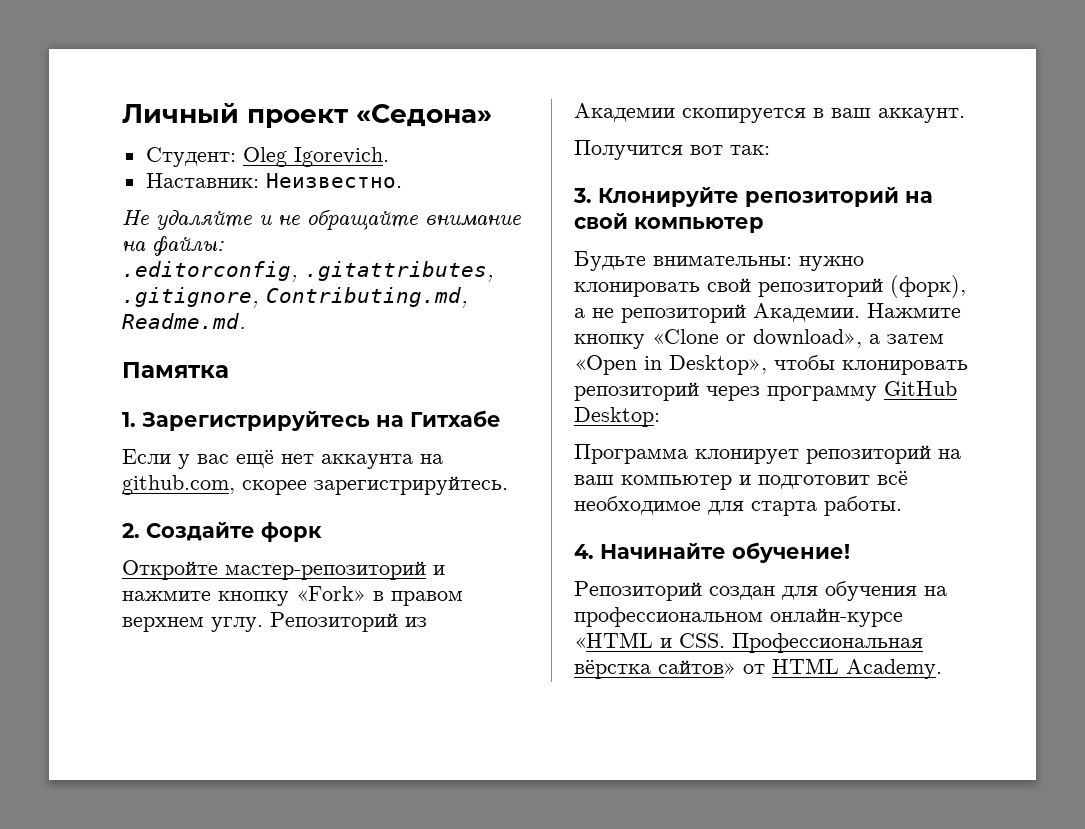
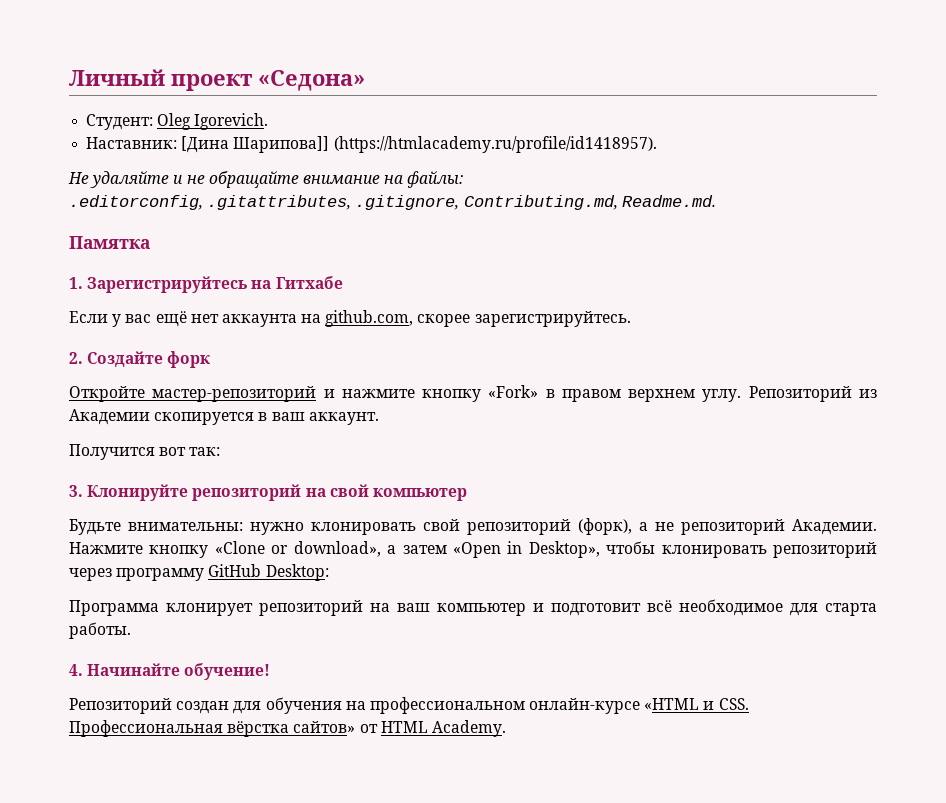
[265,173,402,188] Неизвестно. -> [181,136,657,153] [Дина Шарипова]] (https://htmlacademy.ru/profile/id1418957).

